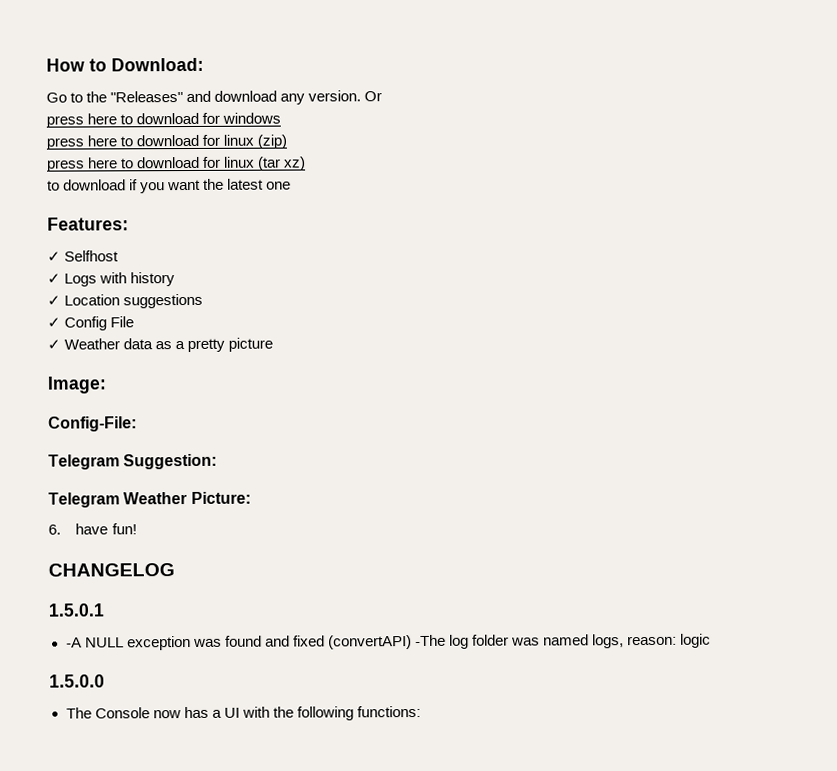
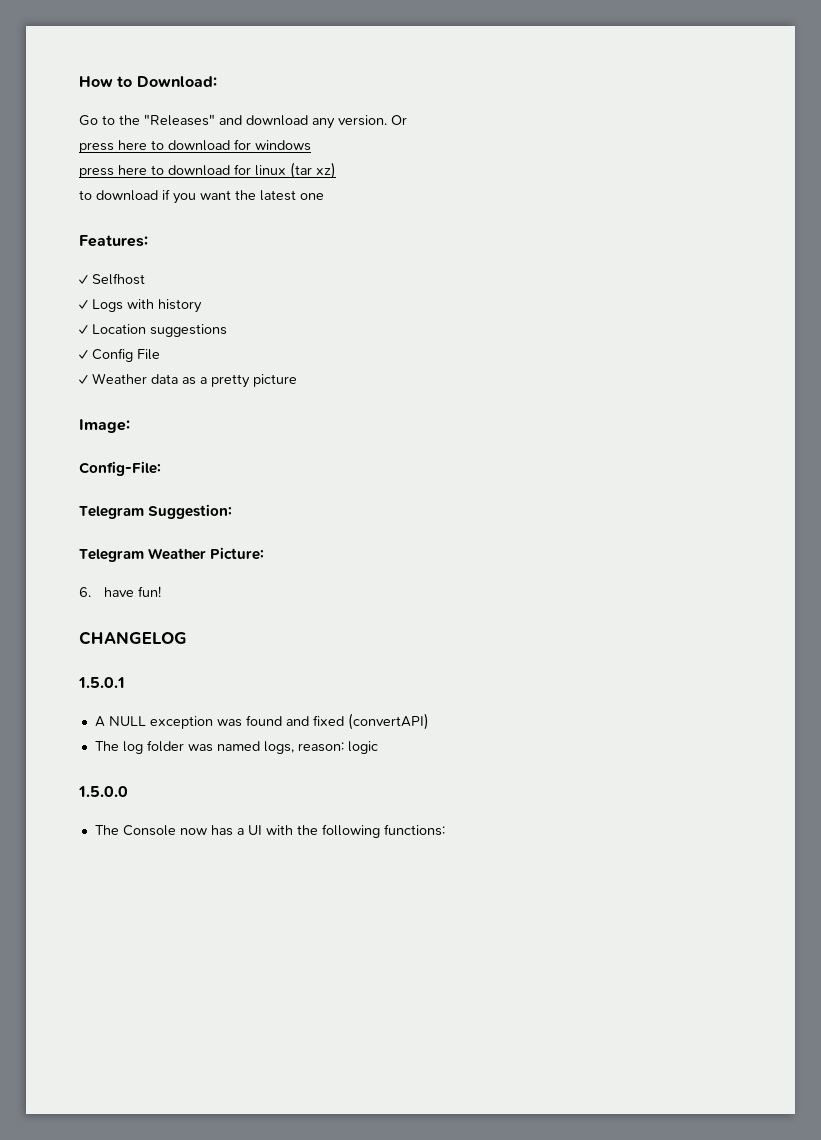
[46,134,288,150] // press here to download for linux (zip) -> (311, 145) none
[65,637,82,648] -A -> [94,716,105,727] A
[414,634,446,647] -The -> [94,741,119,751] // The

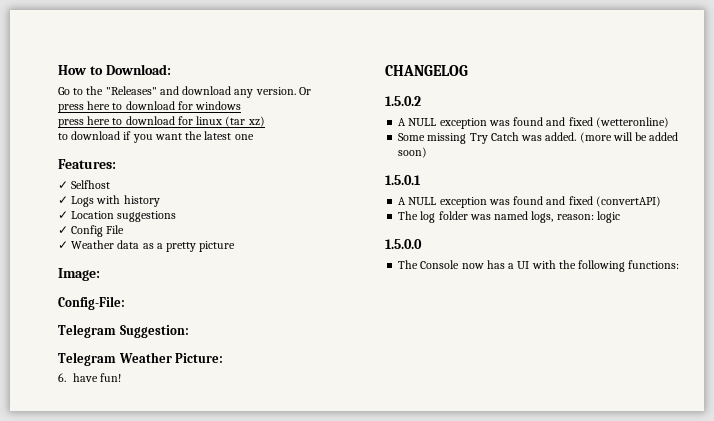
(187, 638) none -> [385,96,421,106] [398,117,669,129] [398,132,679,144] [398,147,428,158] // 1.5.0.2 // A NULL exception was found and fixed (wetteronline) // Some missing Try Catch was added. (more will be added soon)

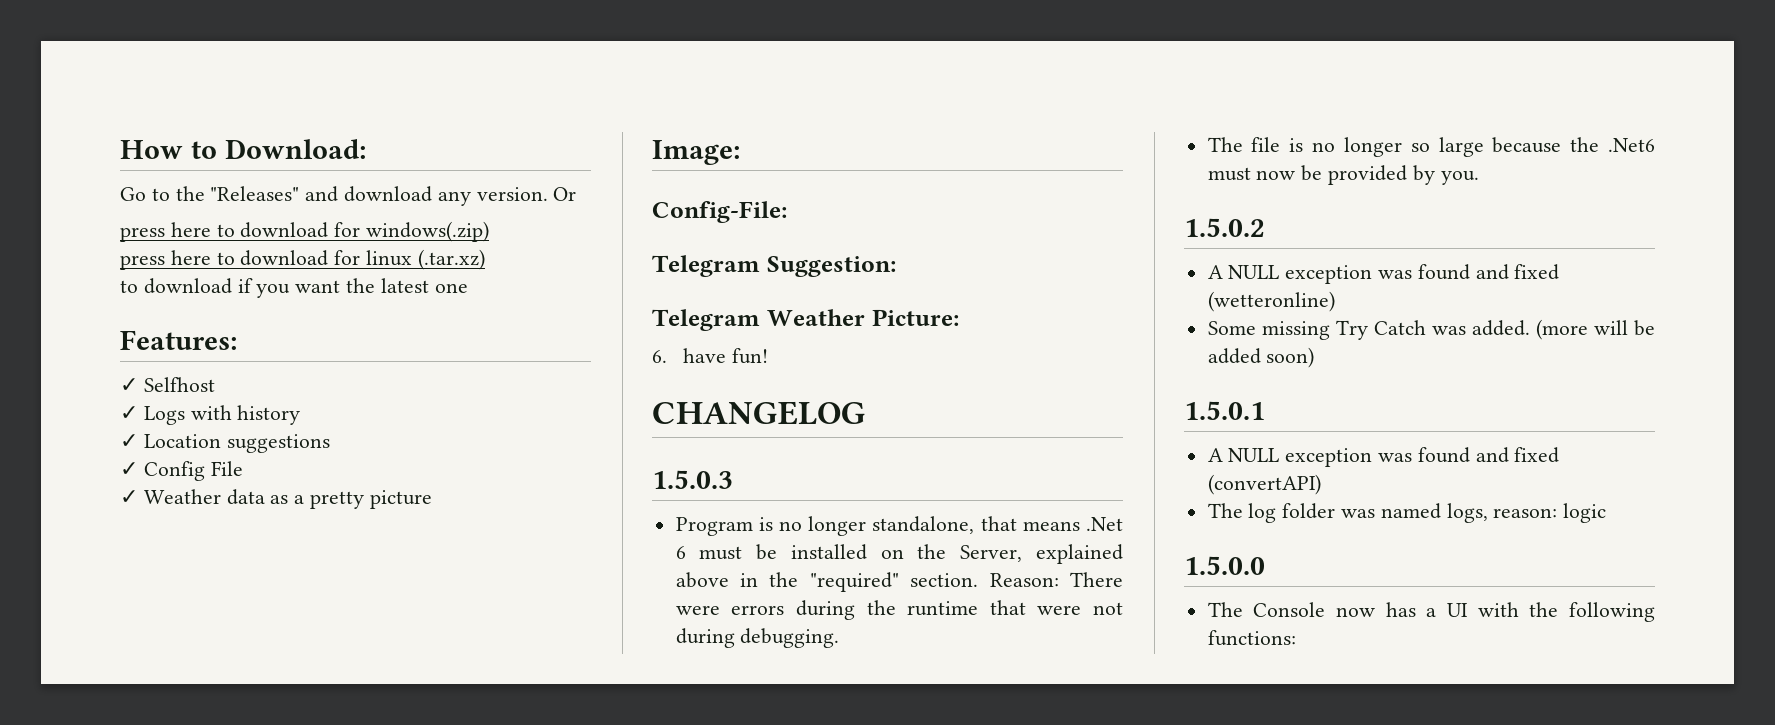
[195,101,242,110] windows -> [366,221,490,242] windows(.zip)
[225,116,265,127] (tar xz) -> [417,249,485,270] (.tar.xz)
(468, 70) none -> [652,470,733,489] [675,516,1123,536] [675,544,1123,564] [675,572,1123,592] [675,600,1123,620] [675,628,840,648] [1207,137,1655,157] [1207,165,1479,185] // 1.5.0.3 // Program is no longer standalone, that means .Net 6 must be installed on the Server, explained above in the "required" section. Reason: There were errors during the runtime that were not during debugging. // The file is no longer so large because the .Net6 must now be provided by you.

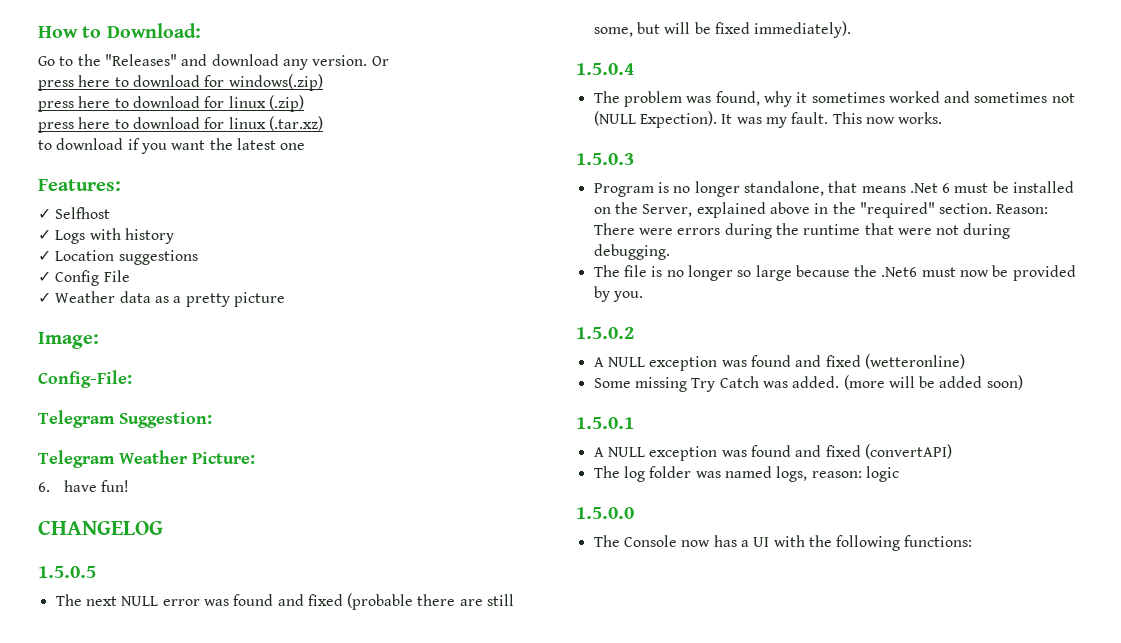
(490, 231) none -> [38,95,304,112] // press here to download for linux (.zip)
(866, 413) none -> [38,566,96,578] [55,593,515,610] [593,21,852,38] [576,63,634,75] [593,91,1075,107] [593,111,943,128] // 1.5.0.5 // The next NULL error was found and fixed (probable there are still some, but will be fixed immediately). // 1.5.0.4 // The problem was found, why it sometimes worked and sometimes not (NULL Expection). It was my fault. This now works.

